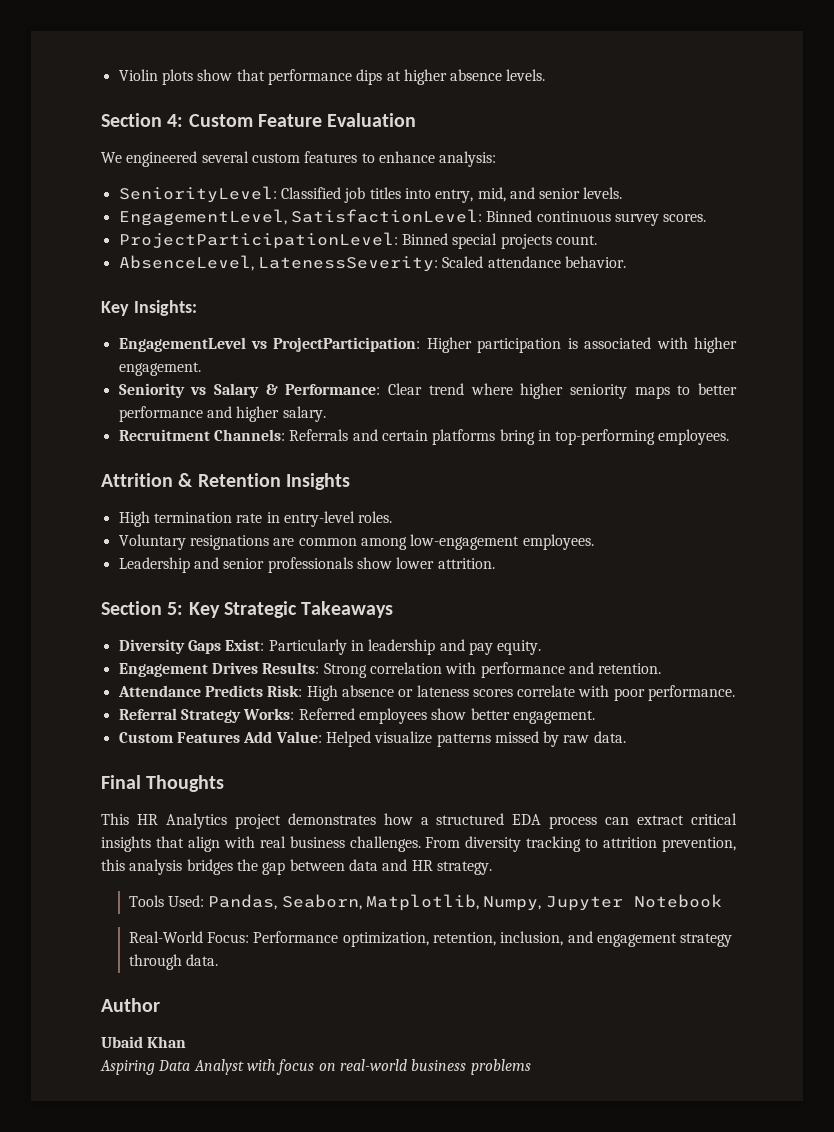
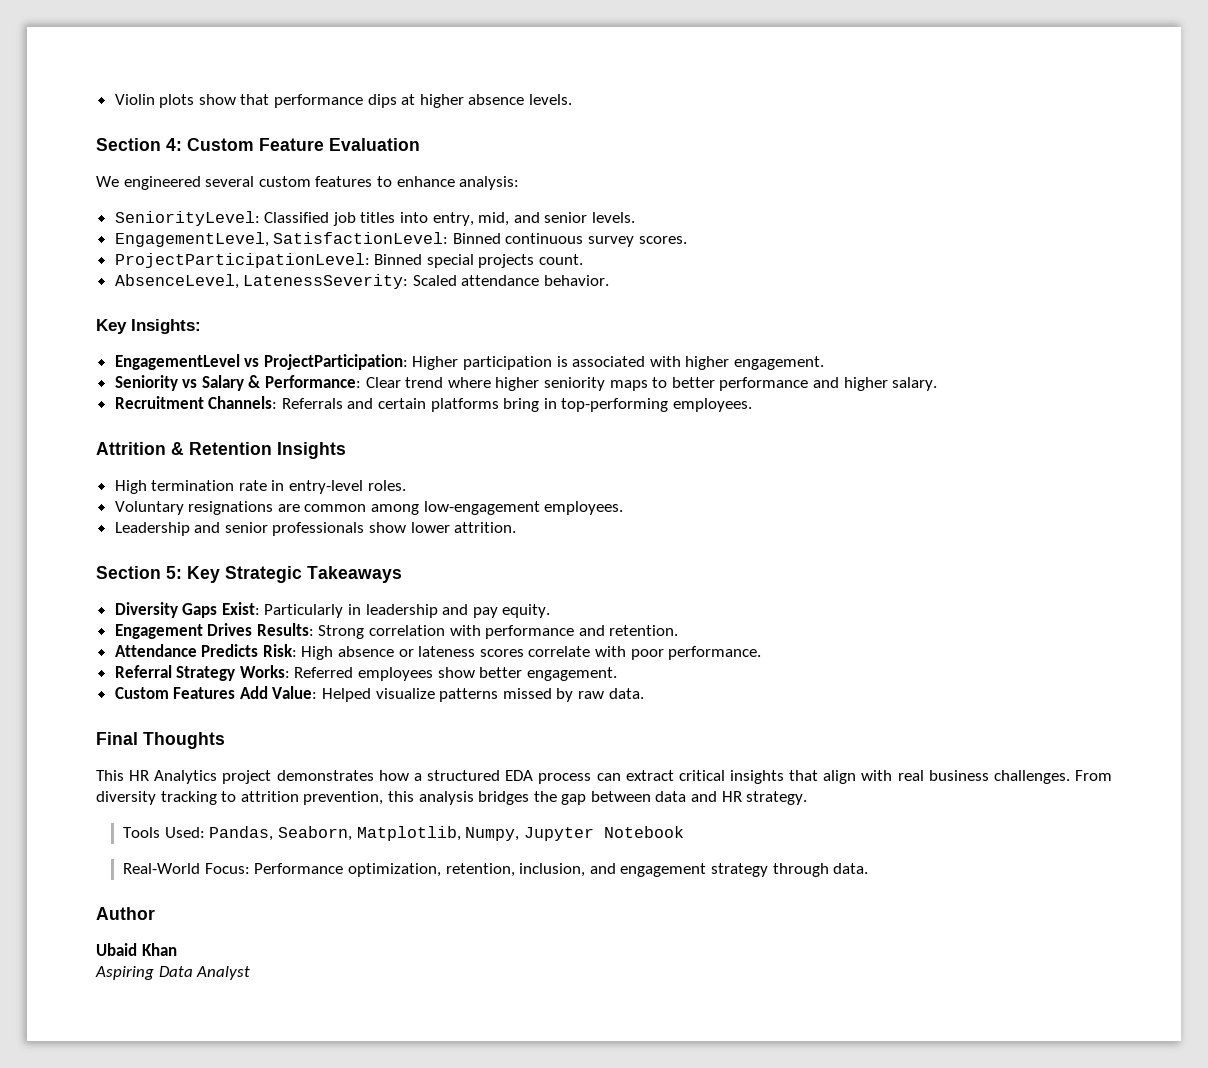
[246,1059,531,1075] with focus on real-world business problems -> (251, 973) none

